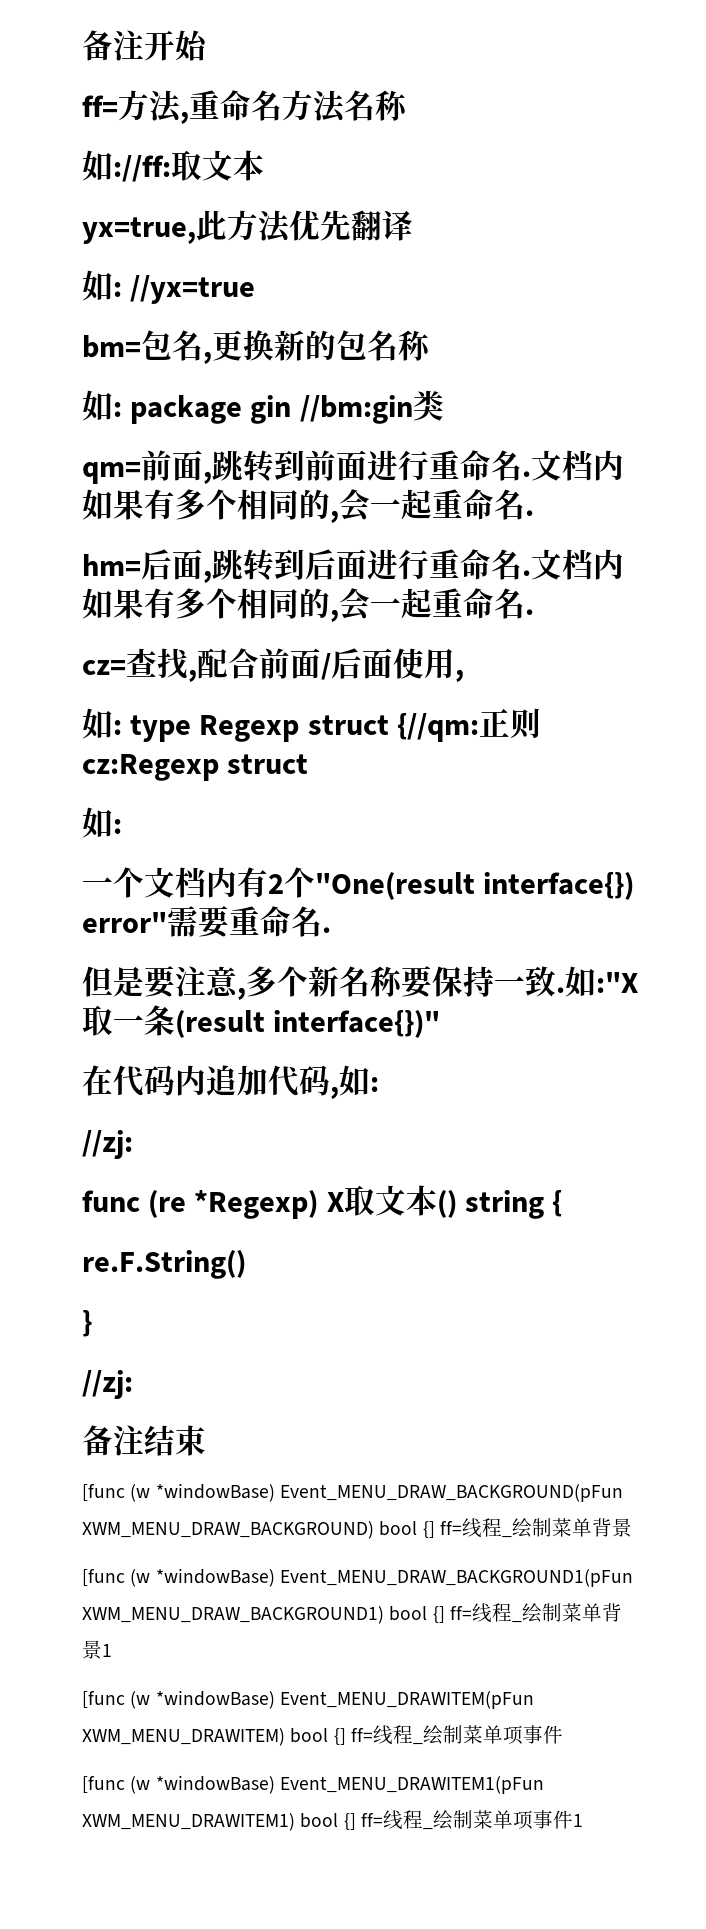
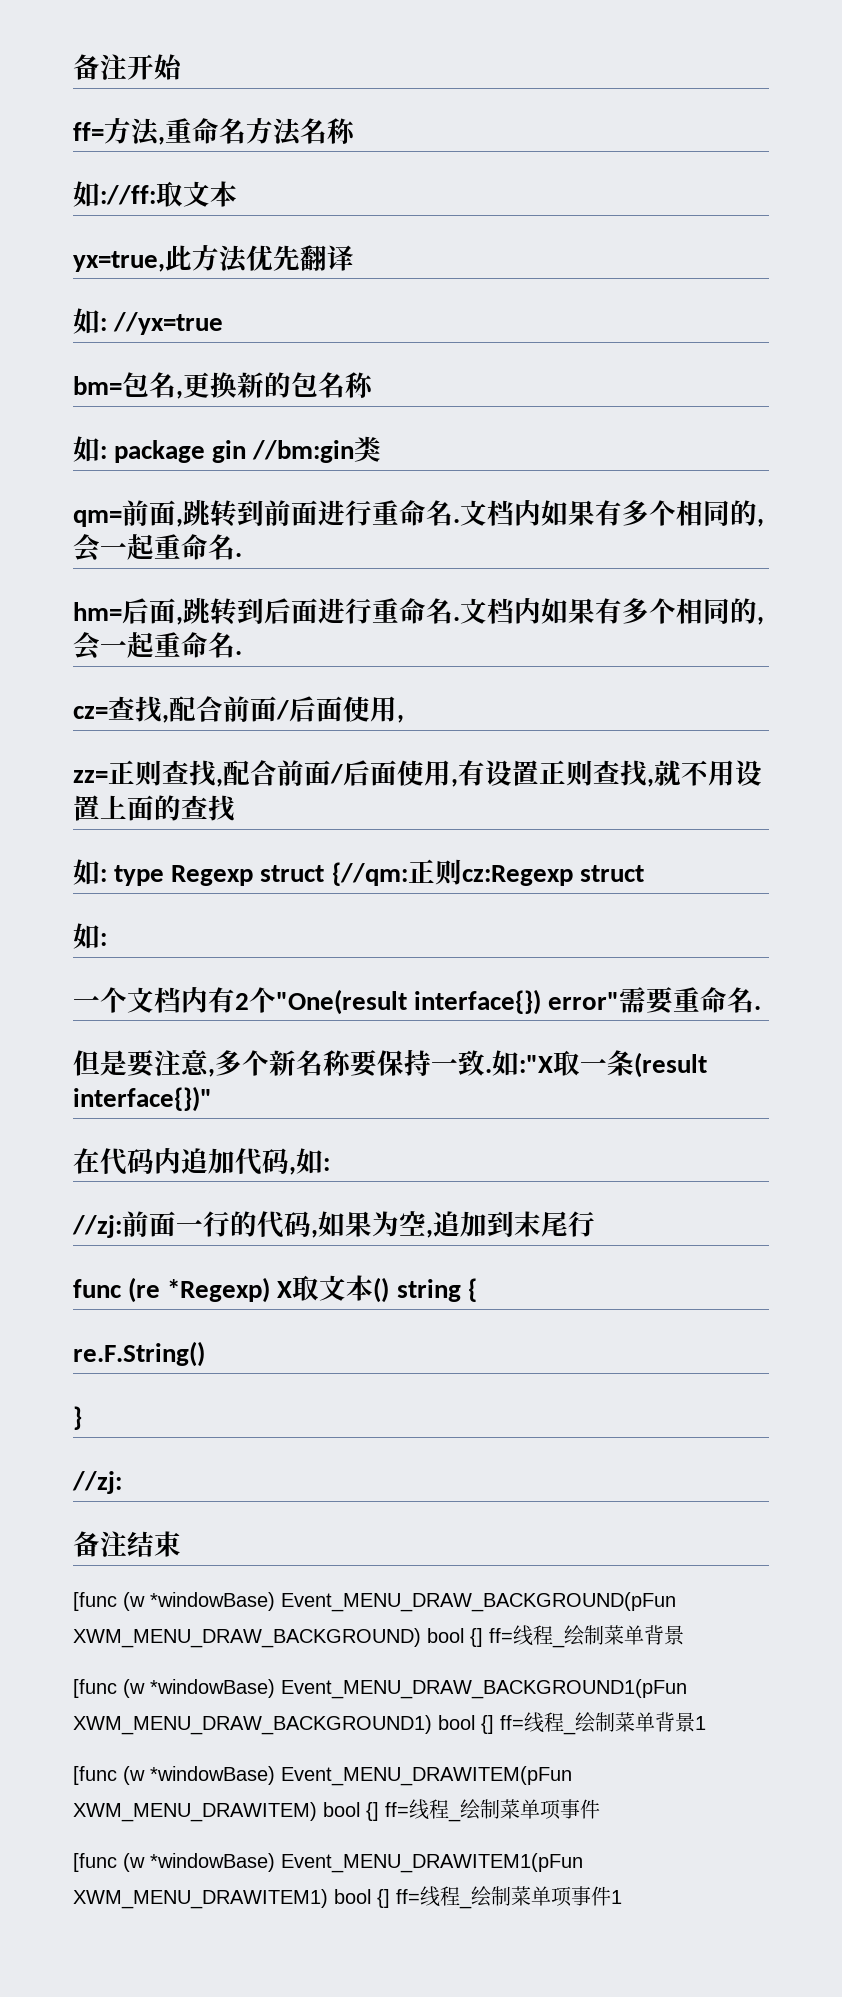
(464, 675) none -> [73,760,762,787] [73,795,235,822] // zz=正则查找,配合前面/后面使用,有设置正则查找,就不用设置上面的查找
(133, 1144) none -> [122,1211,595,1238] 前面一行的代码,如果为空,追加到末尾行

